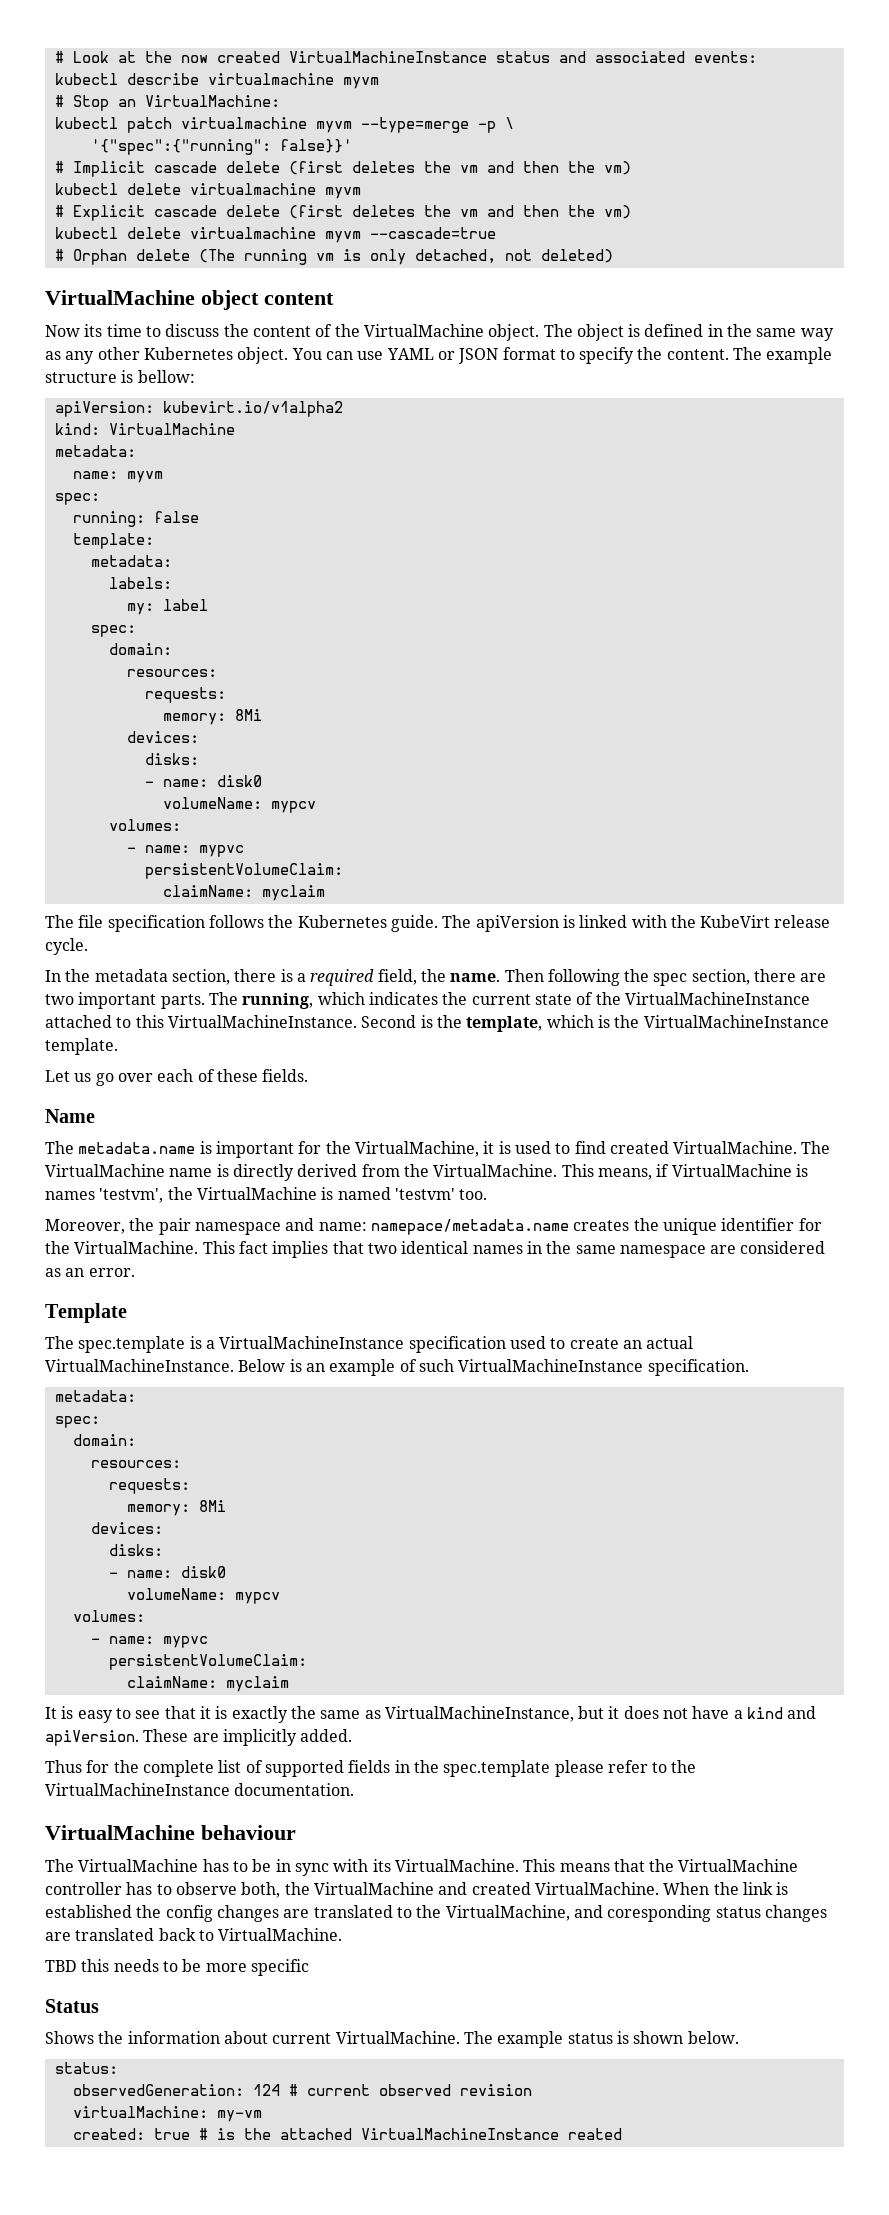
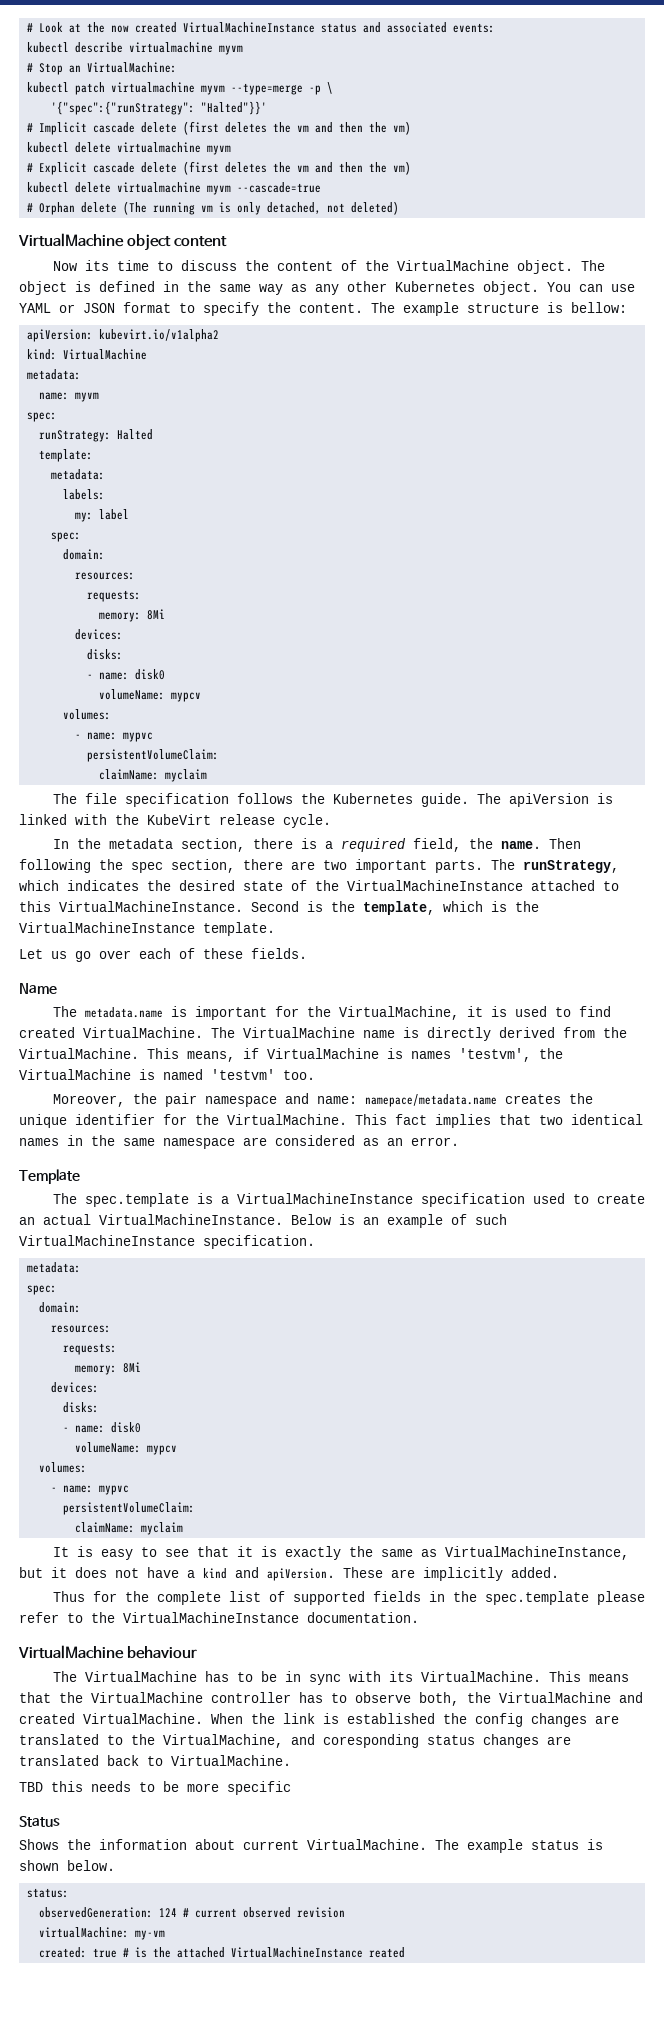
[90,139,352,155] '{"spec":{"running": false}}' -> [51,101,268,115] '{"spec":{"runStrategy": "Halted"}}'
[72,511,199,527] running: false -> [39,429,154,442] runStrategy: Halted
[242,993,314,1009] running, -> [523,860,619,873] runStrategy,
[471,994,531,1005] current -> [179,880,235,891] desired

